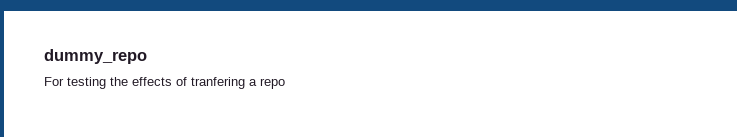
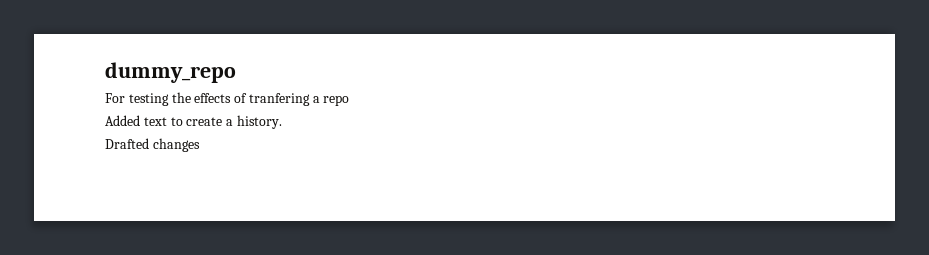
(285, 83) none -> [105,115,282,129] [105,138,200,152] // Added text to create a history. // Drafted changes

